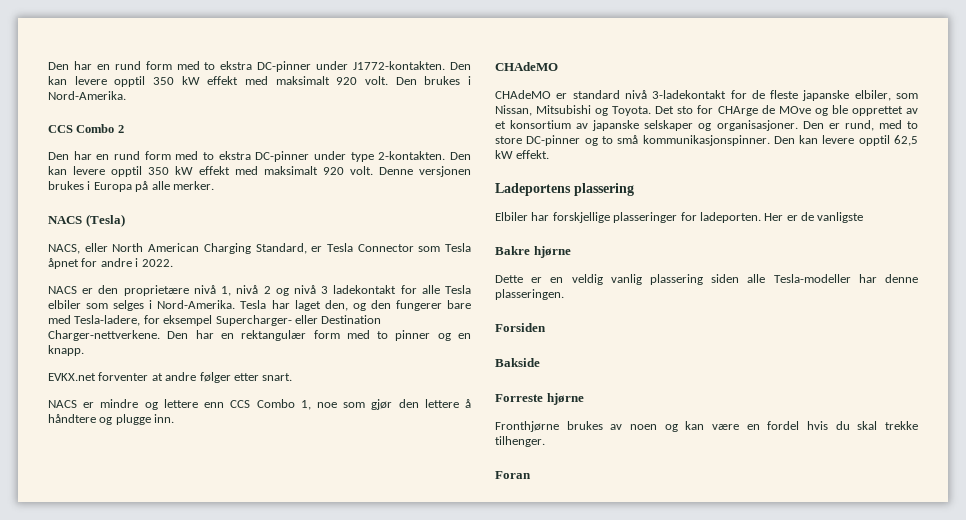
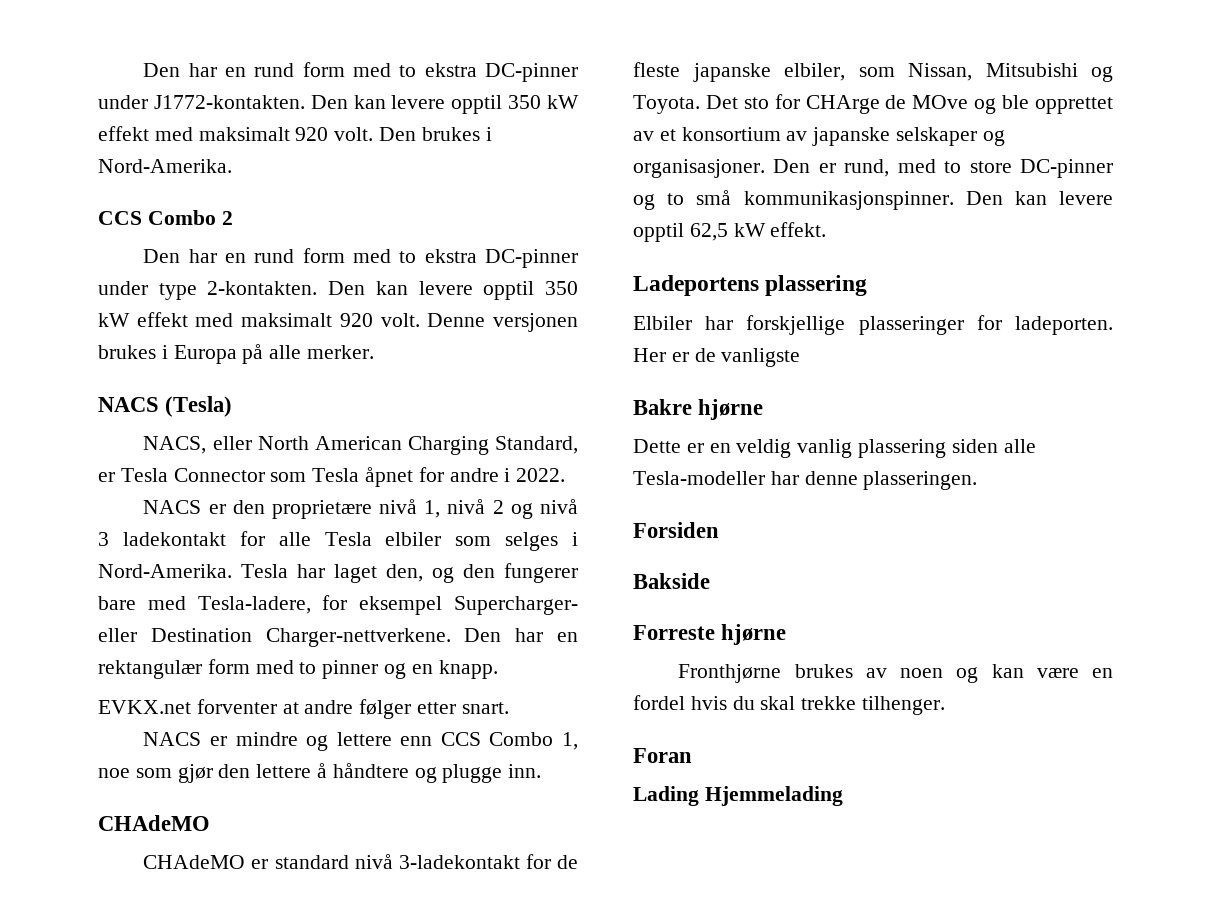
(531, 475) none -> [633,786,843,806] // Lading Hjemmelading

